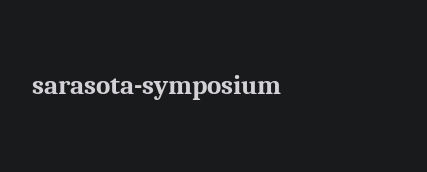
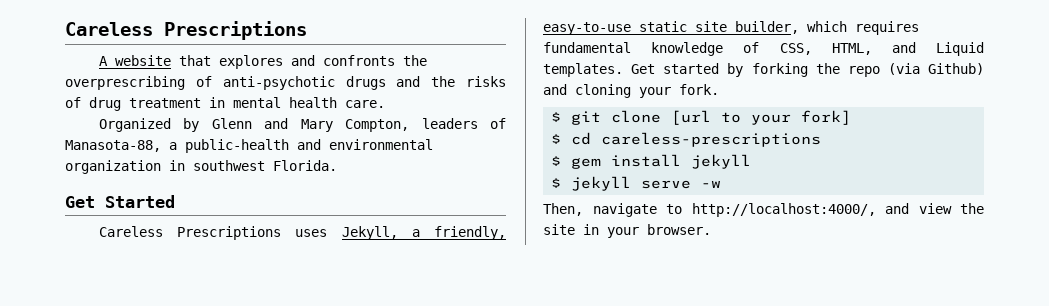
[32,75,281,100] sarasota-symposium -> [65,21,307,40] [98,55,427,69] [65,76,506,90] [65,97,385,111] [98,118,507,132] [65,139,433,153] [65,160,337,174] [65,195,175,208] [98,226,506,240] [543,21,919,35] [543,42,984,56] [543,63,984,77] [543,84,719,98] [551,110,852,125] [551,132,822,147] [551,154,752,169] [551,176,722,191] [543,203,984,217] [543,224,711,238] Careless Prescriptions // A website that explores and confronts the overprescribing of anti-psychotic drugs and the risks of drug treatment in mental health care. // Organized by Glenn and Mary Compton, leaders of Manasota-88, a public-health and environmental organization in southwest Florida. // Get Started // Careless Prescriptions uses Jekyll, a friendly, easy-to-use static site builder, which requires fundamental knowledge of CSS, HTML, and Liquid templates. Get started by forking the repo (via Github) and cloning your fork. // $ git clone [url to your fork] // $ cd careless-prescriptions // $ gem install jekyll // $ jekyll serve -w // Then, navigate to http://localhost:4000/, and view the site in your browser.

